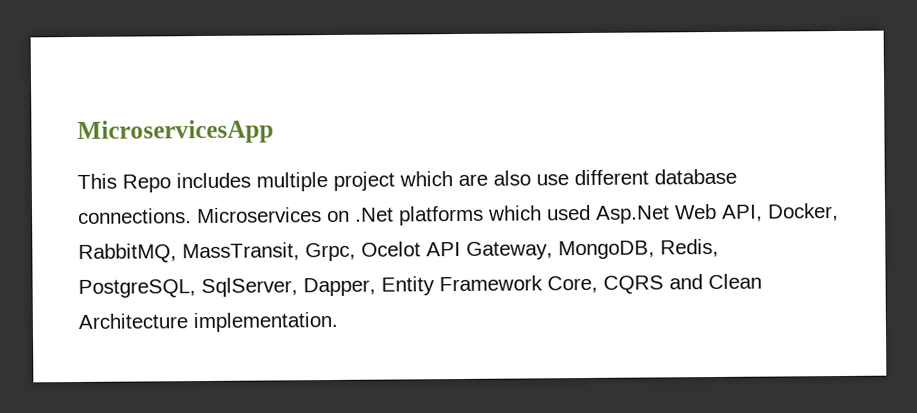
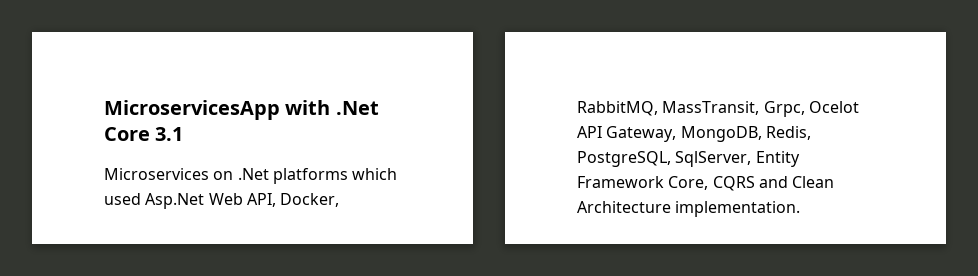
[77,168,737,193] [78,208,192,224] // This Repo includes multiple project which are also use different database connections. -> [285,100,379,115] [104,127,184,141] with .Net Core 3.1 //
[303,277,376,297] Dapper, -> (752, 159) none

